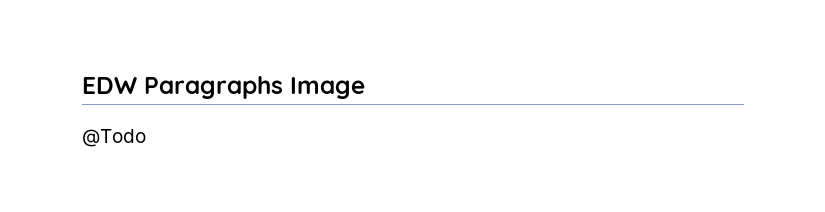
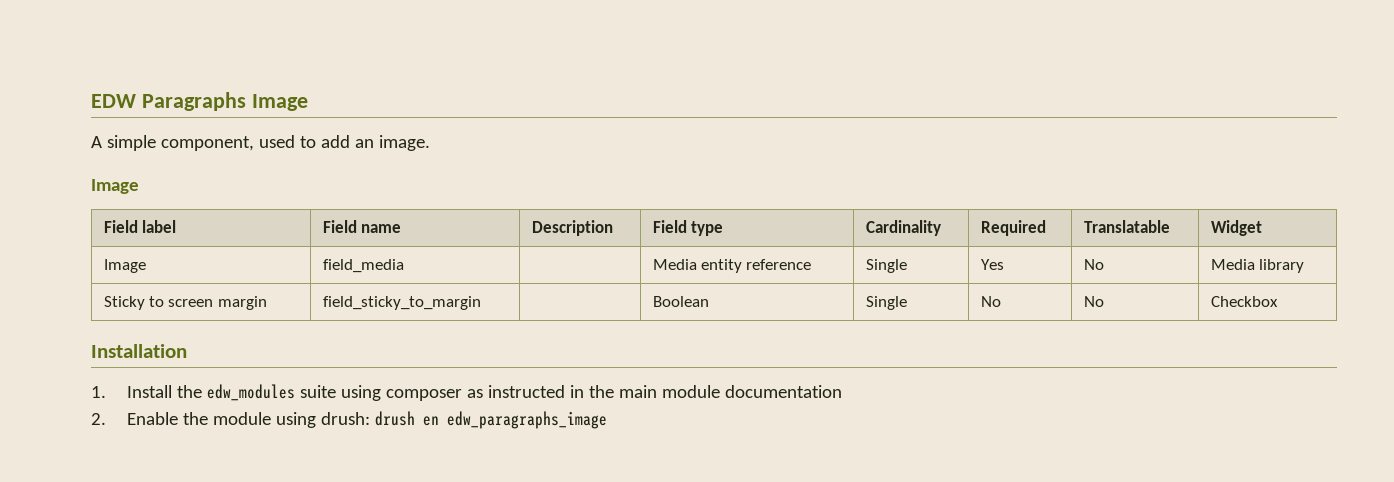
[82,129,146,147] @Todo -> [91,135,430,151] [91,179,139,194] [103,220,176,233] [322,220,401,233] [531,220,613,236] [652,220,723,236] [865,220,941,236] [980,220,1046,236] [1083,220,1170,233] [1210,220,1262,236] [103,259,146,273] [322,259,404,273] [652,259,812,273] [865,259,907,273] [980,259,1004,270] [1083,259,1104,270] [1210,259,1304,273] [103,296,267,310] [322,296,481,310] [652,296,709,307] [865,296,907,310] [980,296,1001,307] [1083,296,1104,307] [1210,296,1278,307] [91,344,187,358] [91,384,842,401] [91,411,607,429] A simple component, used to add an image. // Image // Field label | Field name | Description | Field type | Cardinality | Required | Translatable | Widget // Image | field_media | | Media entity reference | Single | Yes | No | Media library // Sticky to screen margin | field_sticky_to_margin | | Boolean | Single | No | No | Checkbox // Installation // 1. Install the edw_modules suite using composer as instructed in the main module documentation // 2. Enable the module using drush: drush en edw_paragraphs_image

